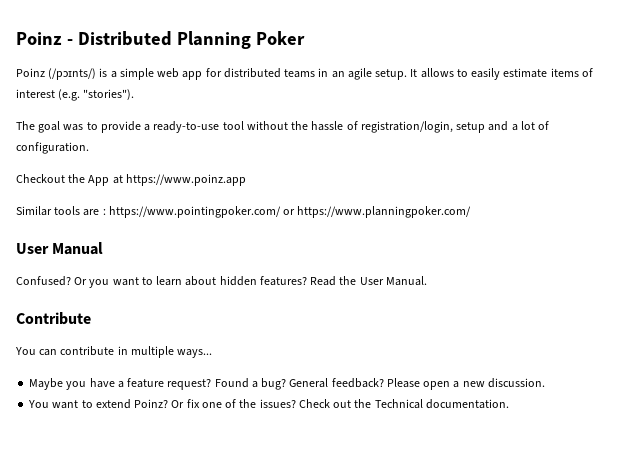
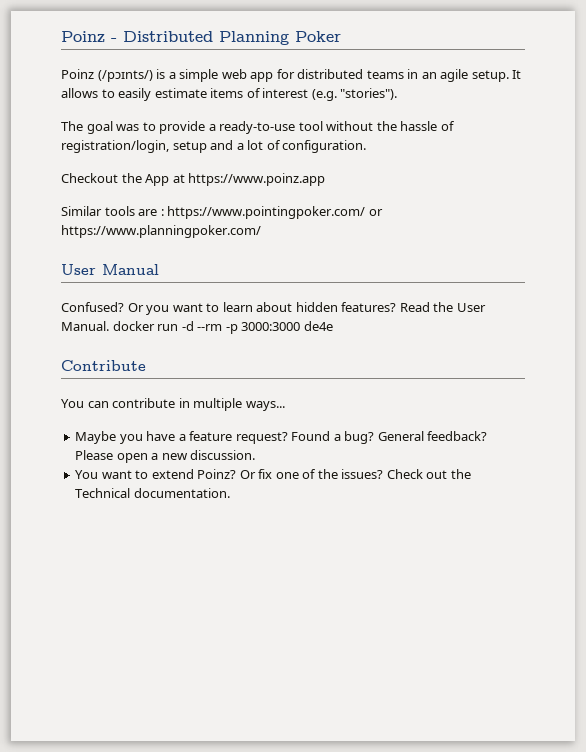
(427, 281) none -> [112,321,333,334] docker run -d --rm -p 3000:3000 de4e

